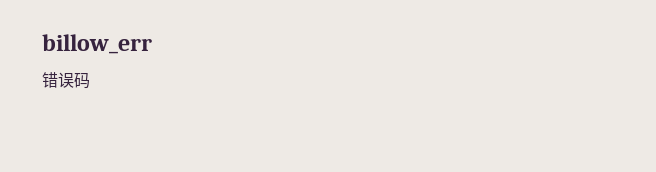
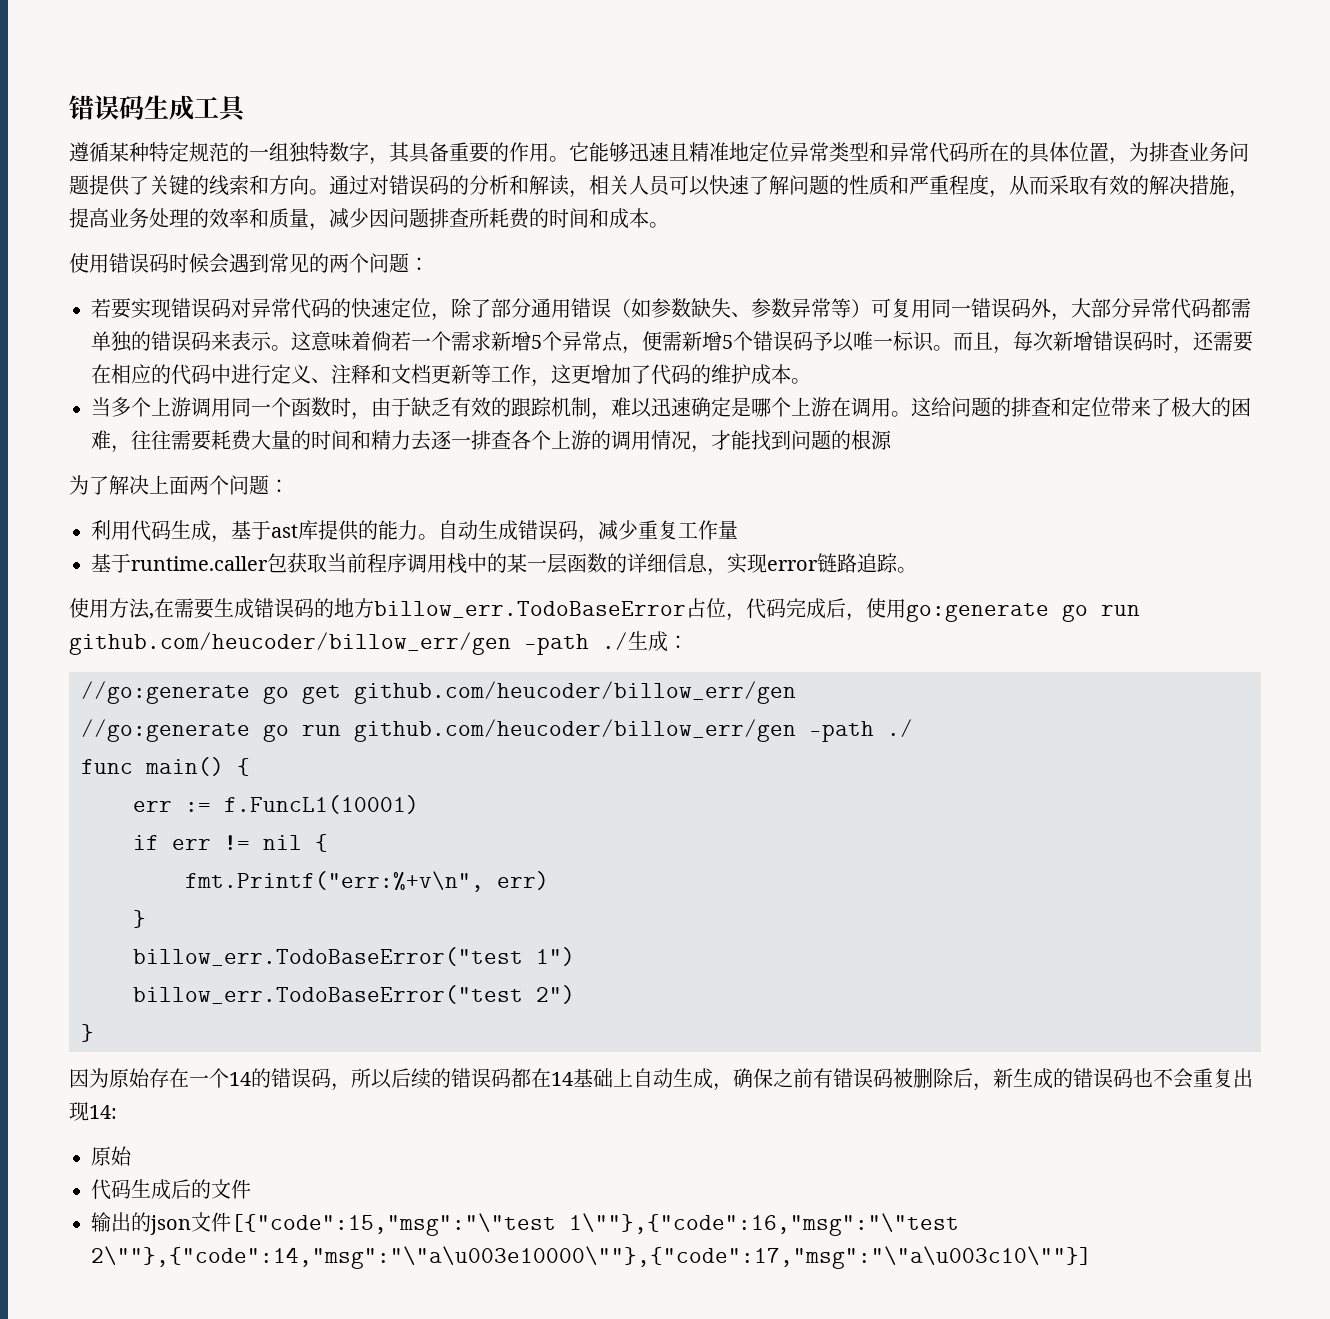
[42,34,152,54] [42,72,90,89] billow_err // 错误码 -> [69,95,247,122] [69,142,1249,165] [69,174,1249,198] [69,208,669,231] [69,253,429,274] [91,298,1251,321] [91,331,1253,354] [91,364,811,387] [91,397,1251,420] [91,430,892,453] [69,475,289,495] [91,520,738,543] [91,553,917,576] [69,598,1140,622] [69,631,688,655] [81,681,796,704] [81,719,913,742] [81,757,250,776] [133,795,419,814] [133,834,328,852] [185,871,549,892] [133,910,146,928] [133,947,575,966] [133,985,575,1004] [81,1024,94,1042] [69,1068,1253,1091] [69,1102,117,1121] [91,1146,132,1166] [91,1179,251,1200] [91,1212,959,1236] [91,1246,1092,1269] 错误码生成工具 // 遵循某种特定规范的一组独特数字，其具备重要的作用。它能够迅速且精准地定位异常类型和异常代码所在的具体位置，为排查业务问题提供了关键的线索和方向。通过对错误码的分析和解读，相关人员可以快速了解问题的性质和严重程度，从而采取有效的解决措施，提高业务处理的效率和质量，减少因问题排查所耗费的时间和成本。 // 使用错误码时候会遇到常见的两个问题： // 若要实现错误码对异常代码的快速定位，除了部分通用错误（如参数缺失、参数异常等）可复用同一错误码外，大部分异常代码都需单独的错误码来表示。这意味着倘若一个需求新增5个异常点，便需新增5个错误码予以唯一标识。而且，每次新增错误码时，还需要在相应的代码中进行定义、注释和文档更新等工作，这更增加了代码的维护成本。 // 当多个上游调用同一个函数时，由于缺乏有效的跟踪机制，难以迅速确定是哪个上游在调用。这给问题的排查和定位带来了极大的困难，往往需要耗费大量的时间和精力去逐一排查各个上游的调用情况，才能找到问题的根源 // 为了解决上面两个问题： // 利用代码生成，基于ast库提供的能力。自动生成错误码，减少重复工作量 // 基于runtime.caller包获取当前程序调用栈中的某一层函数的详细信息，实现error链路追踪。 // 使用方法,在需要生成错误码的地方billow_err.TodoBaseError占位，代码完成后，使用go:generate go run github.com/heucoder/billow_err/gen -path ./生成： // //go:generate go get github.com/heucoder/billow_err/gen // //go:generate go run github.com/heucoder/billow_err/gen -path ./ // func main() { // err := f.FuncL1(10001) // if err != nil { // fmt.Printf("err:%+v\n", err) // } // billow_err.TodoBaseError("test 1") // billow_err.TodoBaseError("test 2") // } // 因为原始存在一个14的错误码，所以后续的错误码都在14基础上自动生成，确保之前有错误码被删除后，新生成的错误码也不会重复出现14: // 原始 // 代码生成后的文件 // 输出的json文件[{"code":15,"msg":"\"test 1\""},{"code":16,"msg":"\"test 2\""},{"code":14,"msg":"\"a\u003e10000\""},{"code":17,"msg":"\"a\u003c10\""}]

